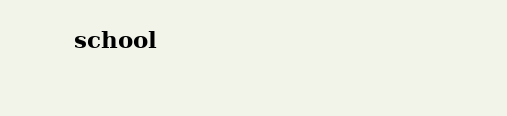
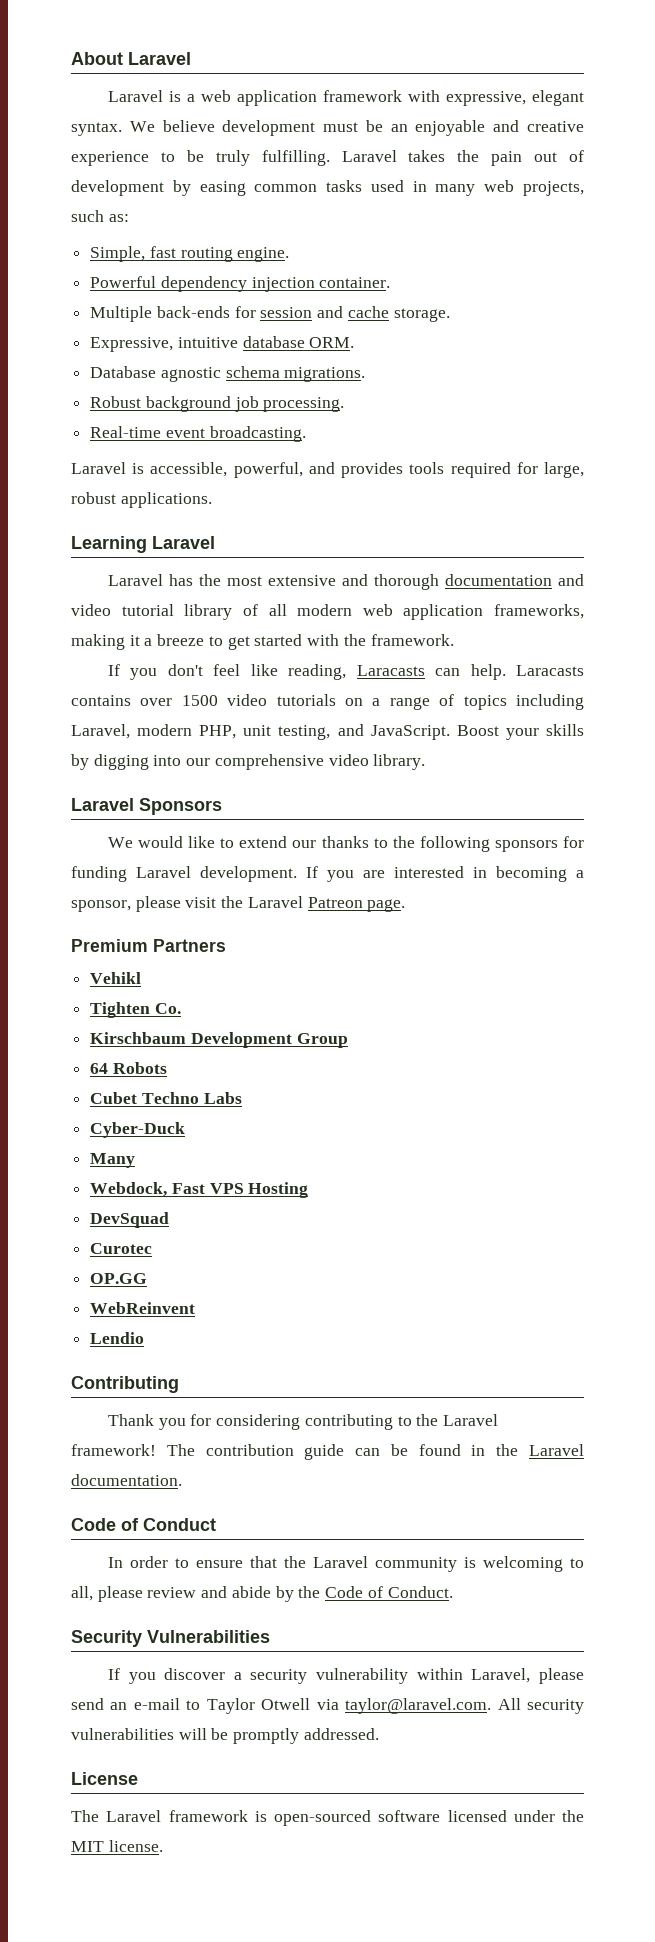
[74,31,157,48] school -> [71,52,191,65] [107,90,584,106] [71,120,584,136] [71,150,584,166] [71,180,584,196] [71,210,129,222] [90,246,290,262] [90,276,391,292] [90,306,450,322] [90,336,355,352] [90,366,366,382] [90,396,345,412] [90,426,306,442] [71,462,584,478] [71,492,212,508] [71,536,215,553] [107,574,584,590] [71,604,584,620] [71,634,454,650] [107,664,584,680] [71,694,584,710] [71,724,584,740] [71,754,426,770] [71,798,222,815] [107,836,584,852] [71,866,584,882] [71,896,406,912] [71,939,226,952] [90,972,142,984] [90,1002,181,1018] [90,1032,348,1048] [90,1062,167,1074] [90,1092,242,1104] [90,1122,186,1138] [90,1153,136,1168] [90,1182,309,1198] [90,1212,170,1228] [90,1243,153,1254] [90,1273,148,1284] [90,1302,196,1314] [90,1332,145,1344] [71,1376,179,1393] [107,1414,498,1430] [71,1444,584,1460] [71,1474,182,1486] [71,1518,216,1531] [107,1556,584,1572] [71,1586,453,1602] [71,1630,270,1647] [107,1668,584,1684] [71,1698,585,1714] [71,1728,379,1744] [71,1772,138,1785] [71,1810,584,1826] [71,1840,163,1852] About Laravel // Laravel is a web application framework with expressive, elegant syntax. We believe development must be an enjoyable and creative experience to be truly fulfilling. Laravel takes the pain out of development by easing common tasks used in many web projects, such as: // Simple, fast routing engine. // Powerful dependency injection container. // Multiple back-ends for session and cache storage. // Expressive, intuitive database ORM. // Database agnostic schema migrations. // Robust background job processing. // Real-time event broadcasting. // Laravel is accessible, powerful, and provides tools required for large, robust applications. // Learning Laravel // Laravel has the most extensive and thorough documentation and video tutorial library of all modern web application frameworks, making it a breeze to get started with the framework. // If you don't feel like reading, Laracasts can help. Laracasts contains over 1500 video tutorials on a range of topics including Laravel, modern PHP, unit testing, and JavaScript. Boost your skills by digging into our comprehensive video library. // Laravel Sponsors // We would like to extend our thanks to the following sponsors for funding Laravel development. If you are interested in becoming a sponsor, please visit the Laravel Patreon page. // Premium Partners // Vehikl // Tighten Co. // Kirschbaum Development Group // 64 Robots // Cubet Techno Labs // Cyber-Duck // Many // Webdock, Fast VPS Hosting // DevSquad // Curotec // OP.GG // WebReinvent // Lendio // Contributing // Thank you for considering contributing to the Laravel framework! The contribution guide can be found in the Laravel documentation. // Code of Conduct // In order to ensure that the Laravel community is welcoming to all, please review and abide by the Code of Conduct. // Security Vulnerabilities // If you discover a security vulnerability within Laravel, please send an e-mail to Taylor Otwell via taylor@laravel.com. All security vulnerabilities will be promptly addressed. // License // The Laravel framework is open-sourced software licensed under the MIT license.

